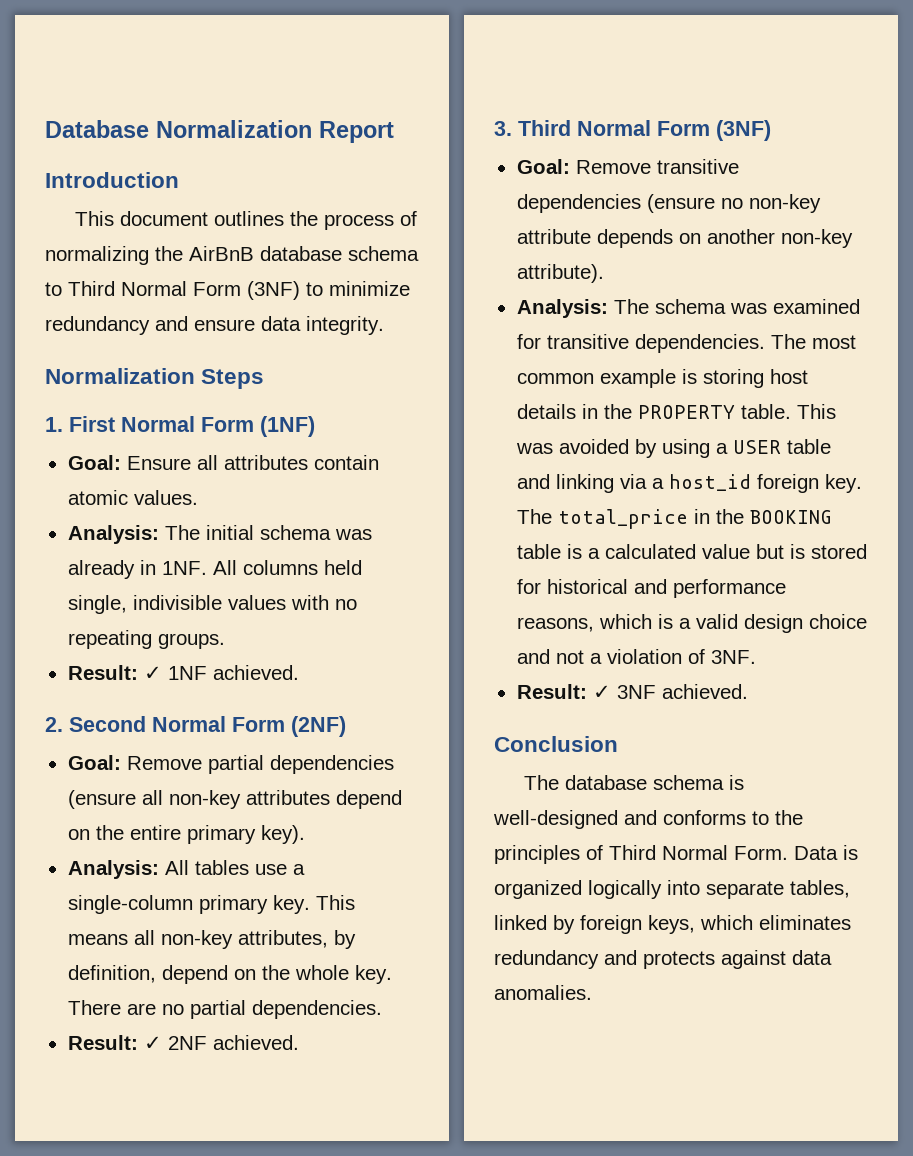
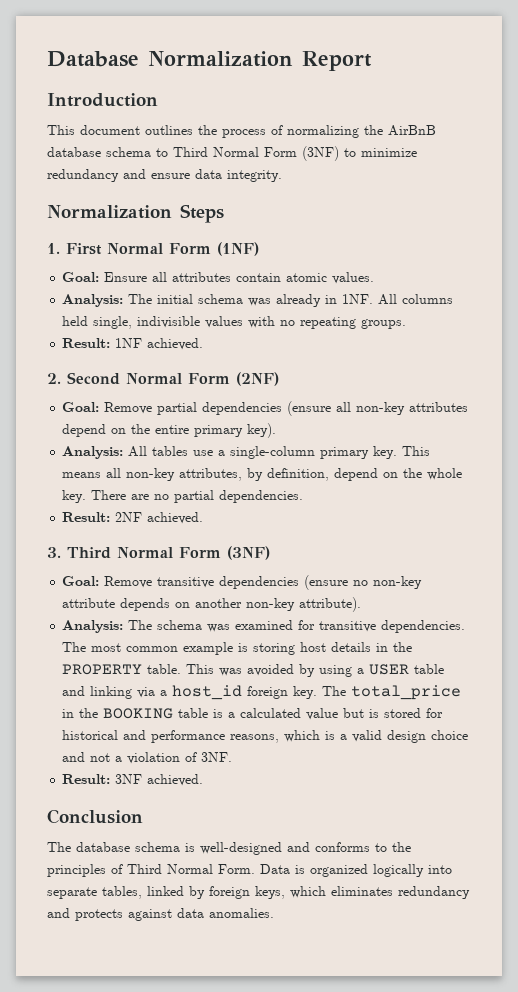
[143,666,162,680] ✓ -> (111, 343) none
[143,1036,162,1050] ✓ -> (111, 517) none
[592,685,611,699] ✓ -> (111, 779) none

